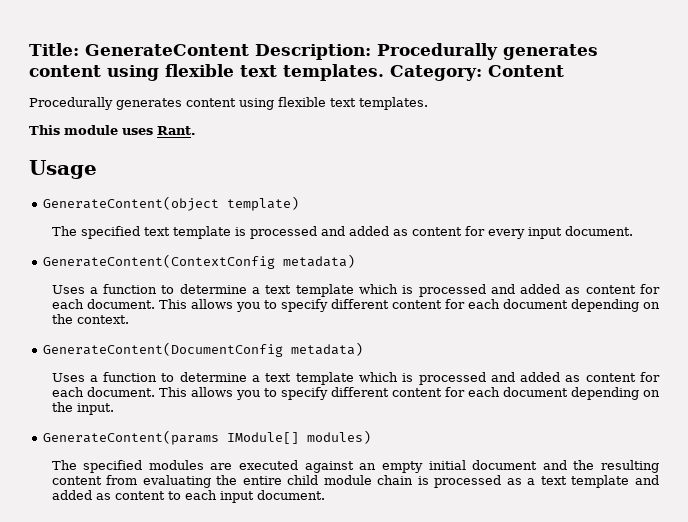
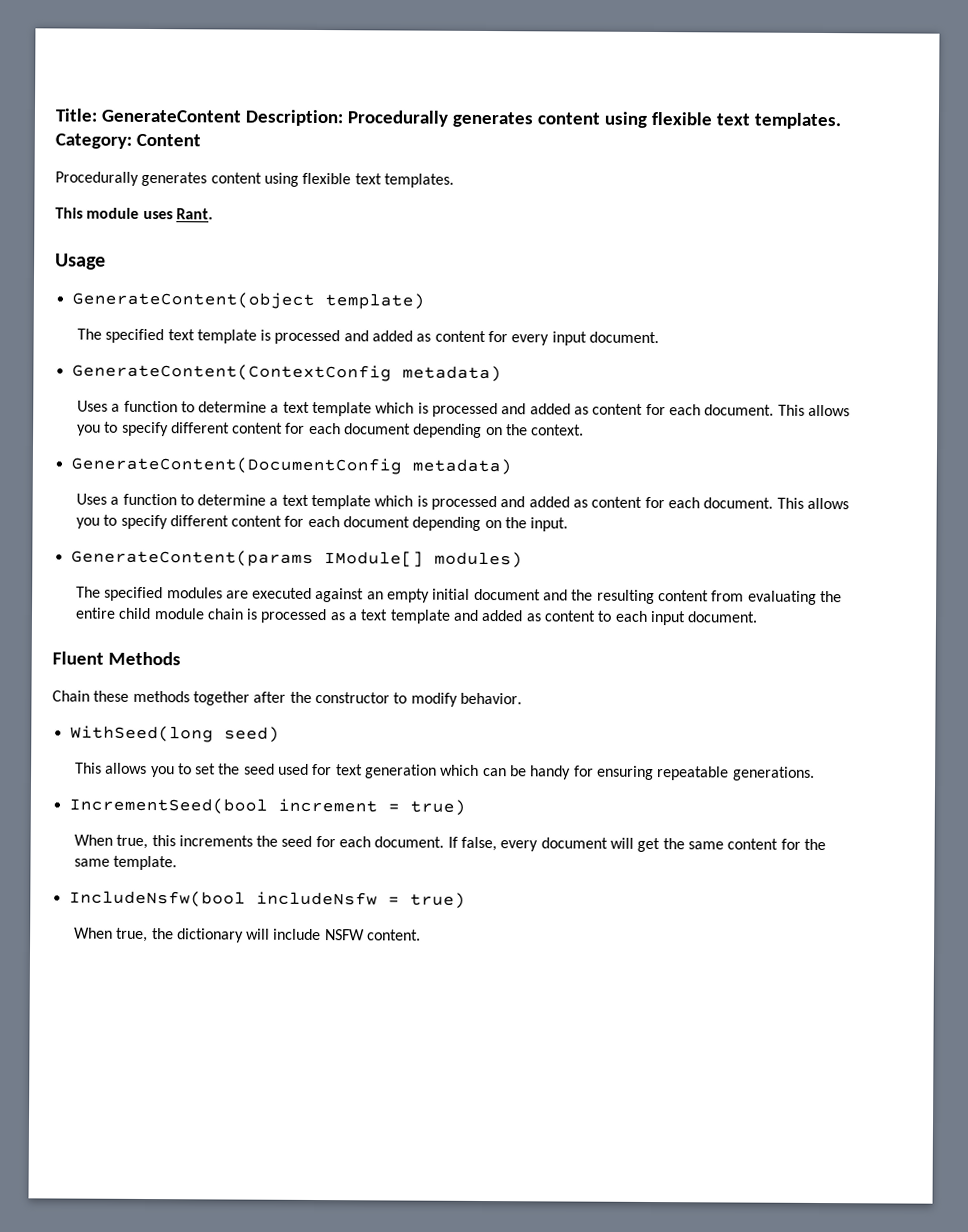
(325, 495) none -> [52,651,181,666] [52,690,522,707] [69,725,280,743] [74,762,815,781] [68,797,466,816] [73,834,826,853] [73,855,178,871] [68,890,466,909] [73,927,422,943] // Fluent Methods // Chain these methods together after the constructor to modify behavior. // WithSeed(long seed) // This allows you to set the seed used for text generation which can be handy for ensuring repeatable generations. // IncrementSeed(bool increment = true) // When true, this increments the seed for each document. If false, every document will get the same content for the same template. // IncludeNsfw(bool includeNsfw = true) // When true, the dictionary will include NSFW content.

